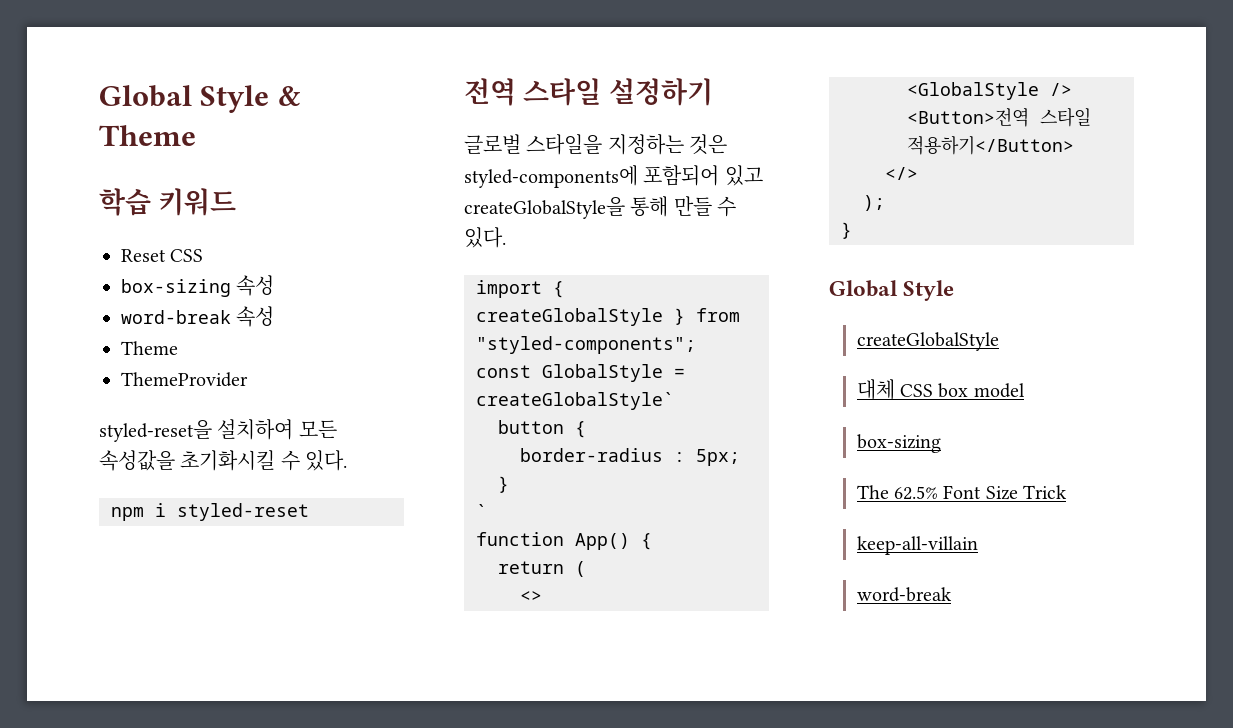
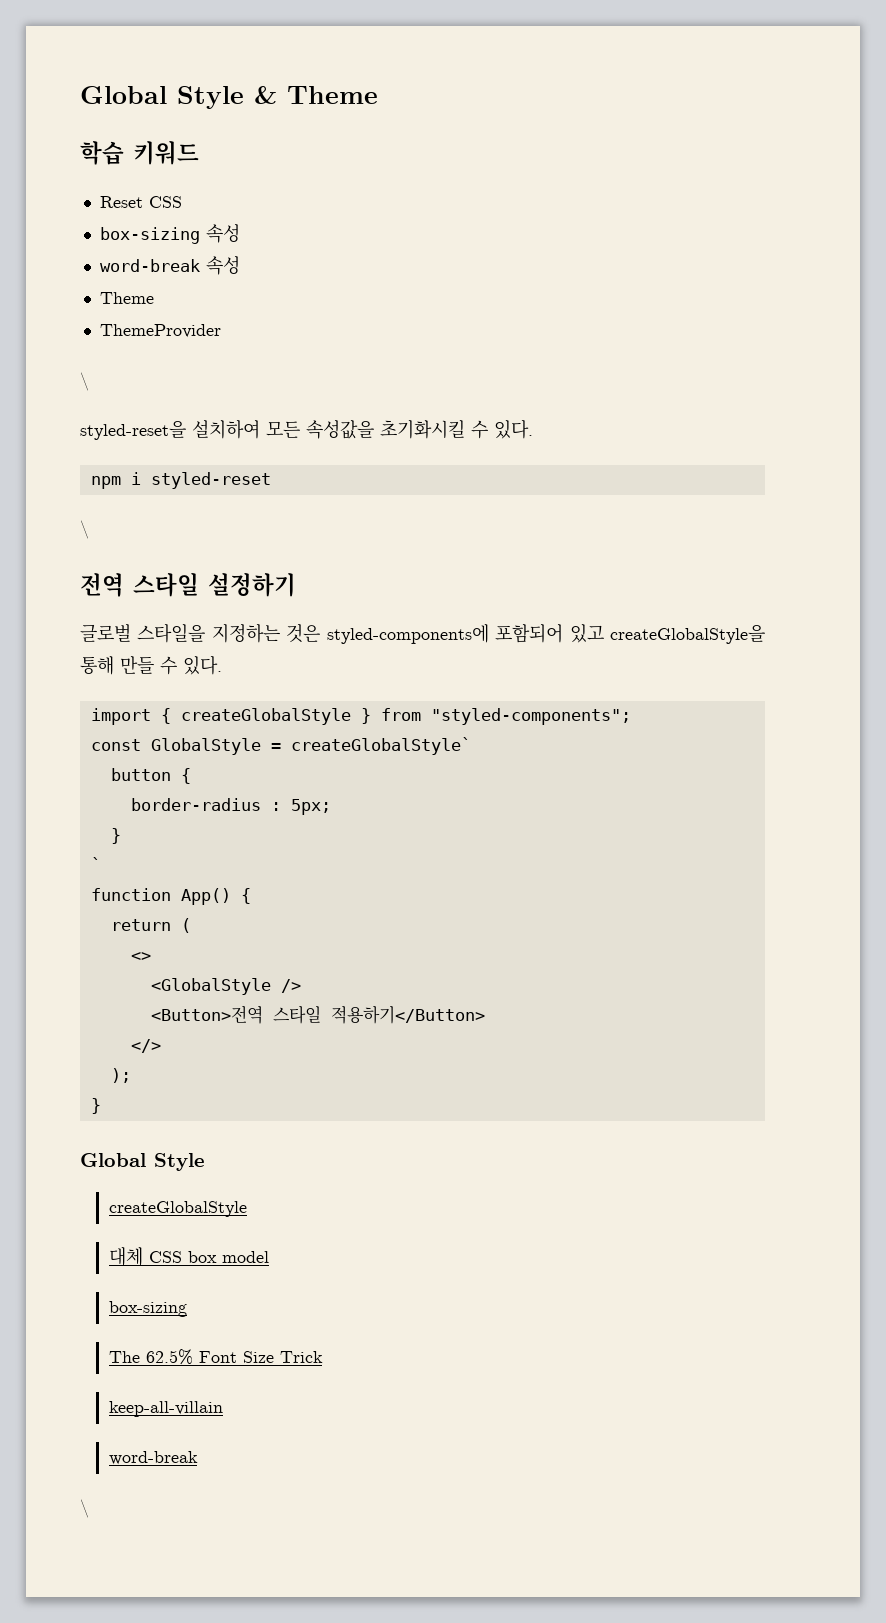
(248, 379) none -> [80,372,89,391] // \
(309, 512) none -> [80,520,89,539] // \
(952, 594) none -> [80,1499,89,1518] // \

